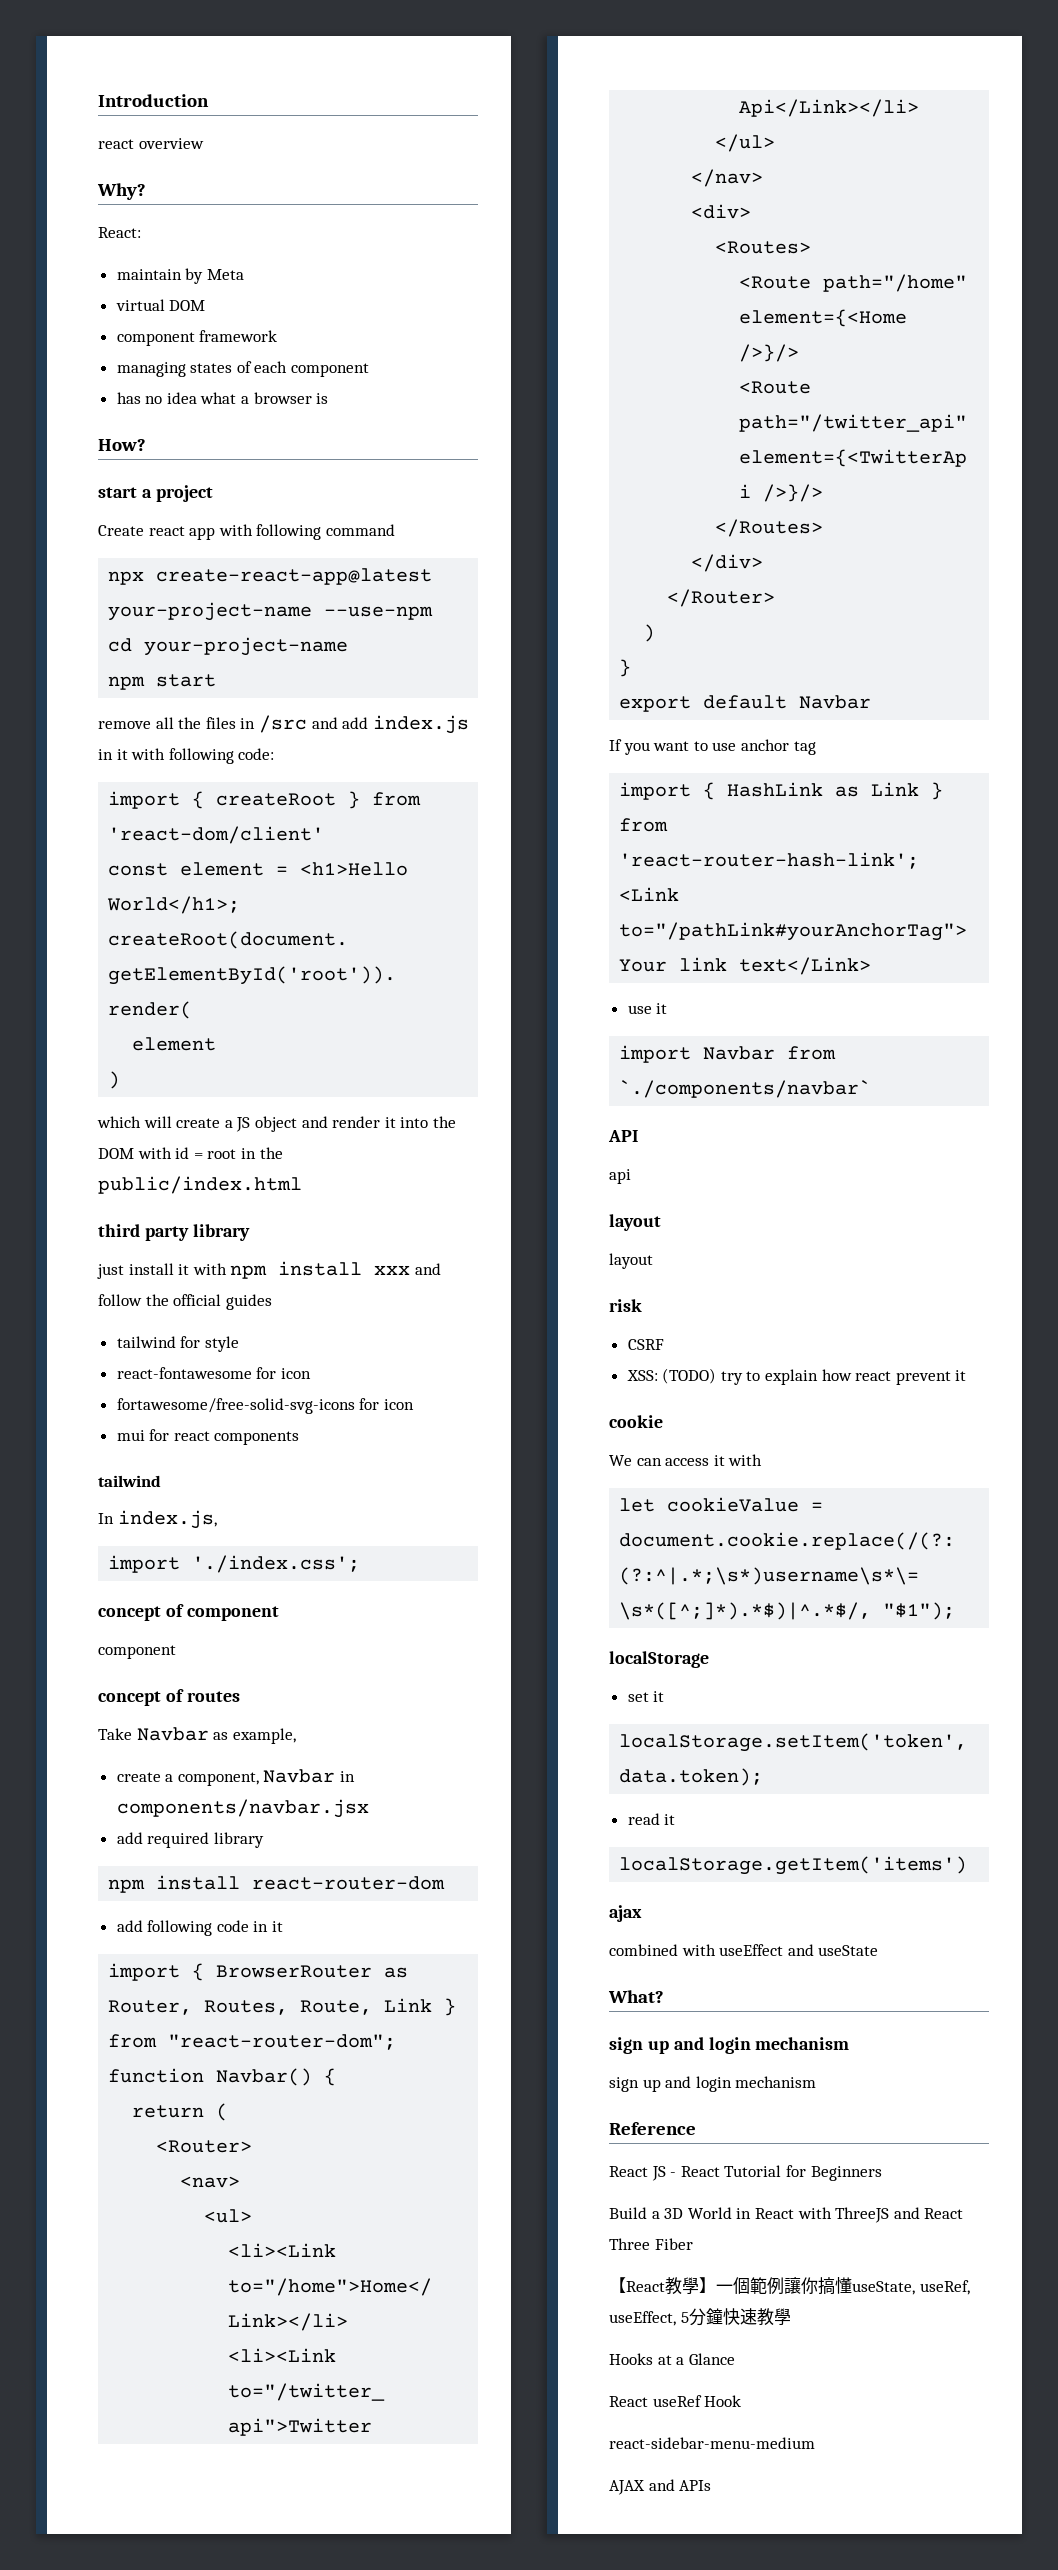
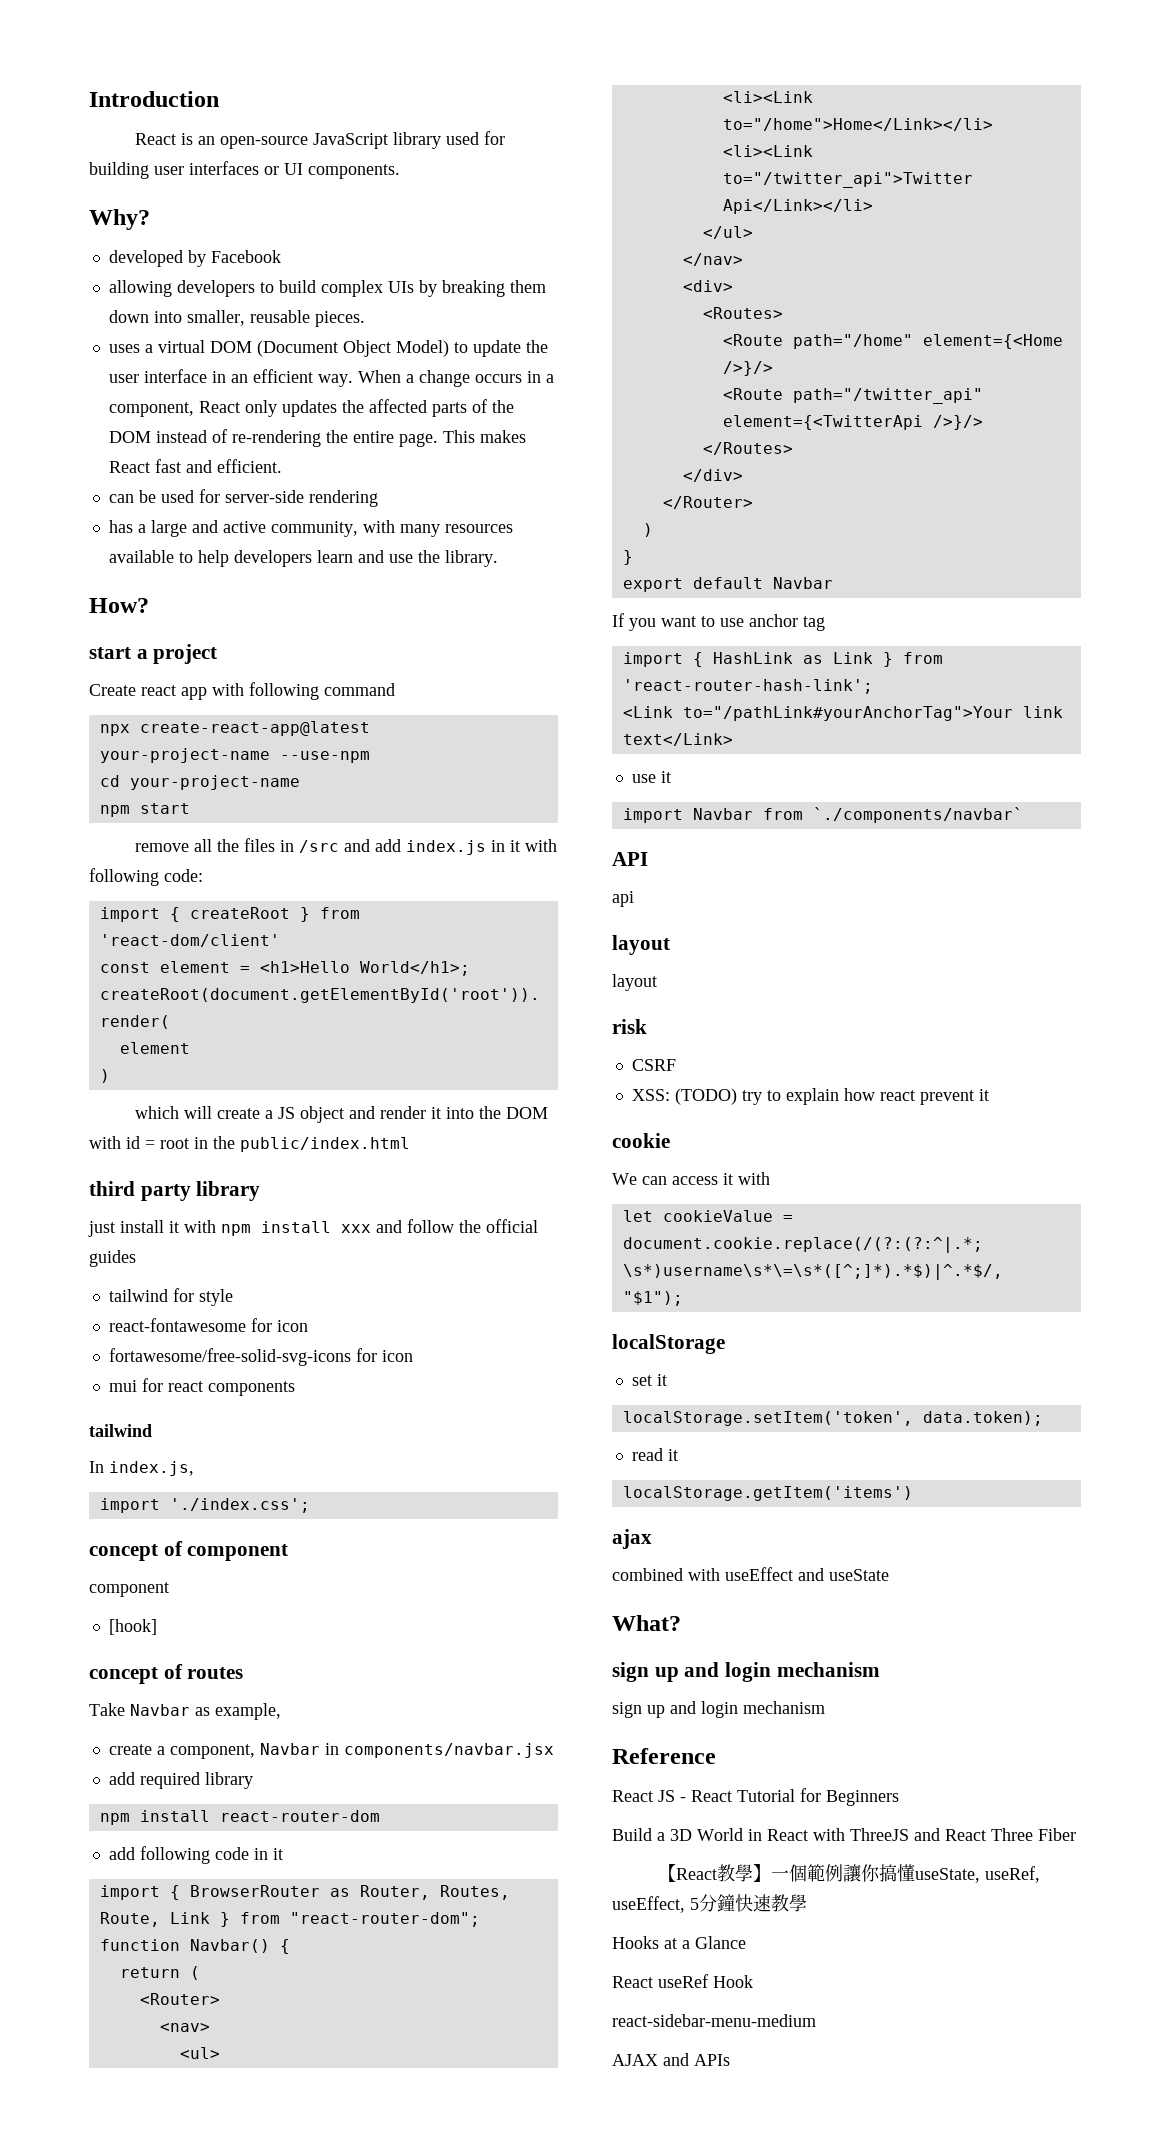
[98,138,204,149] [97,183,146,200] [98,227,141,238] [116,268,244,284] [115,299,206,311] [116,330,278,346] [116,361,370,377] [116,392,329,404] react overview // Why? // React: // maintain by Meta // virtual DOM // component framework // managing states of each component // has no idea what a browser is -> [134,131,505,149] [89,161,400,179] [89,209,150,230] [108,250,281,267] [108,280,546,297] [108,310,365,327] [108,340,548,357] [108,369,554,387] [108,399,514,417] [108,429,526,447] [108,459,282,473] [108,489,378,507] [108,520,513,537] [108,550,498,567] React is an open-source JavaScript library used for building user interfaces or UI components. // Why? // developed by Facebook // allowing developers to build complex UIs by breaking them down into smaller, reusable pieces. // uses a virtual DOM (Document Object Model) to update the user interface in an efficient way. When a change occurs in a component, React only updates the affected parts of the DOM instead of re-rendering the entire page. This makes React fast and efficient. // can be used for server-side rendering // has a large and active community, with many resources available to help developers learn and use the library.
(176, 1652) none -> [108,1619,157,1635] // [hook]

